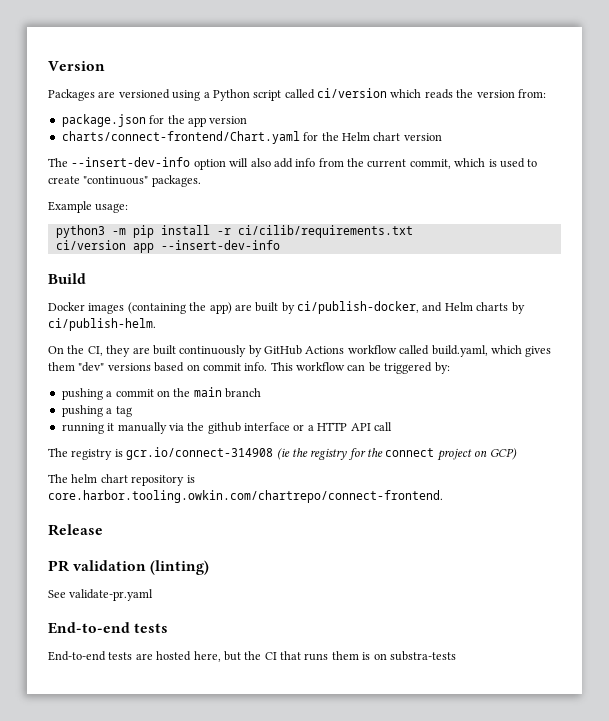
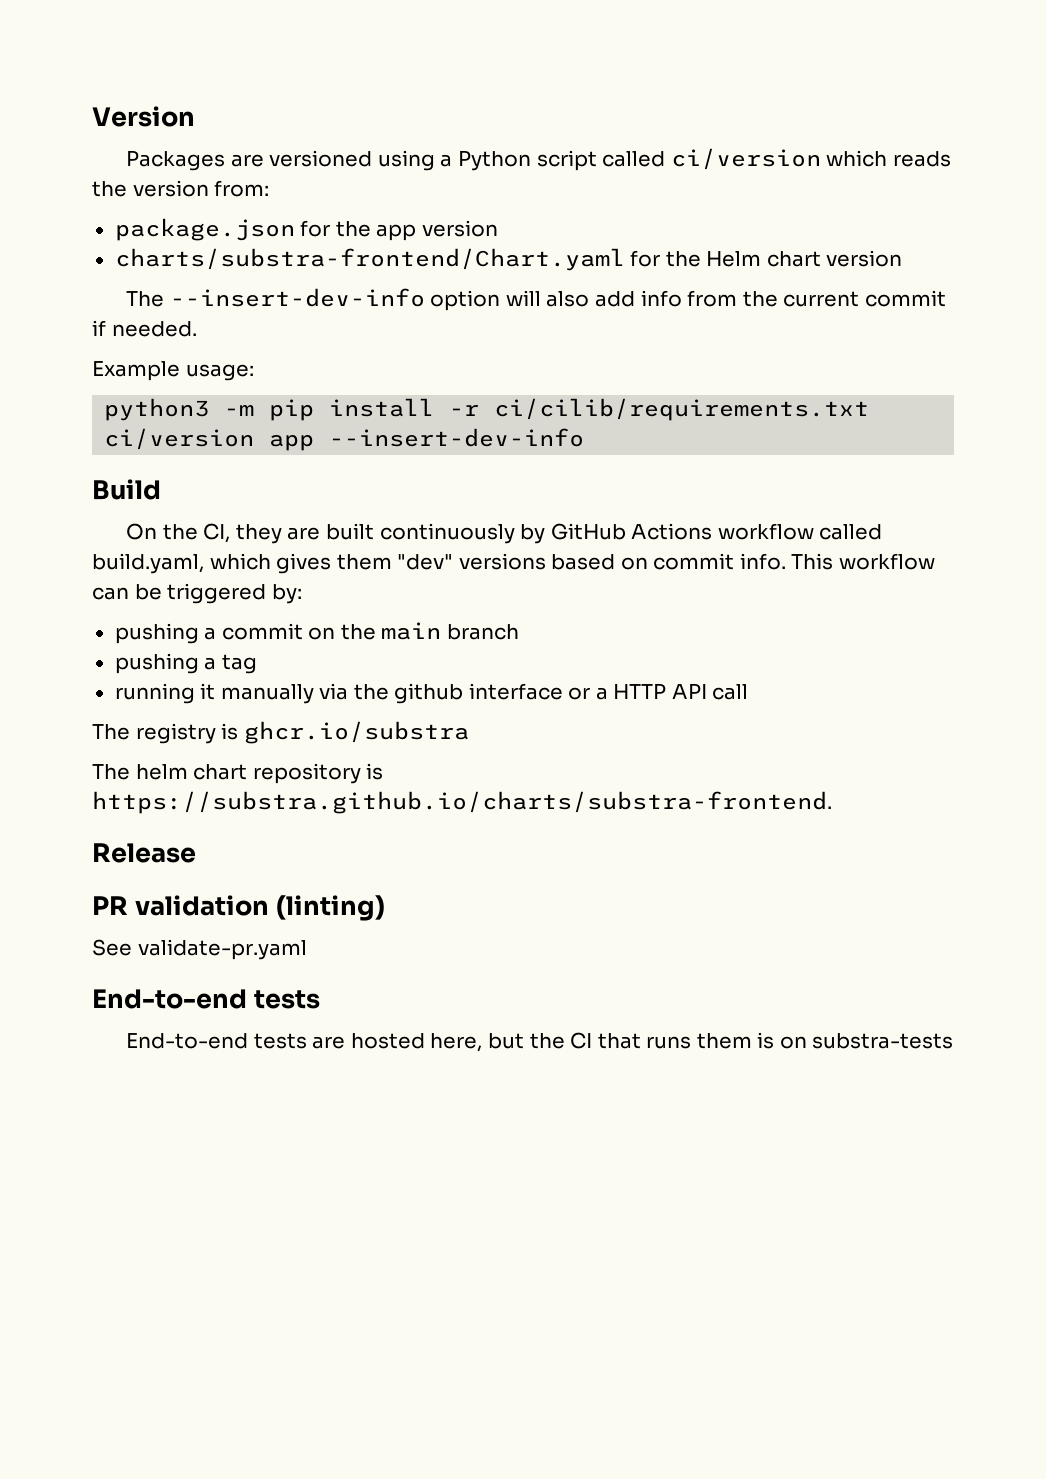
[61,131,300,144] charts/connect-frontend/Chart.yaml -> [114,248,625,271] charts/substra-frontend/Chart.yaml
[409,158,538,169] [48,175,201,187] commit, which is used to create "continuous" packages. -> [864,290,946,307] [92,320,197,337] commit if needed.
[48,301,525,314] [48,318,156,331] // Docker images (containing the app) are built by ci/publish-docker, and Helm charts by ci/publish-helm. -> (161, 489) none
[126,447,517,461] gcr.io/connect-314908 (ie the registry for the connect project on GCP) -> [243,721,469,744] ghcr.io/substra
[48,490,443,503] core.harbor.tooling.owkin.com/chartrepo/connect-frontend. -> [92,791,832,814] https://substra.github.io/charts/substra-frontend.

